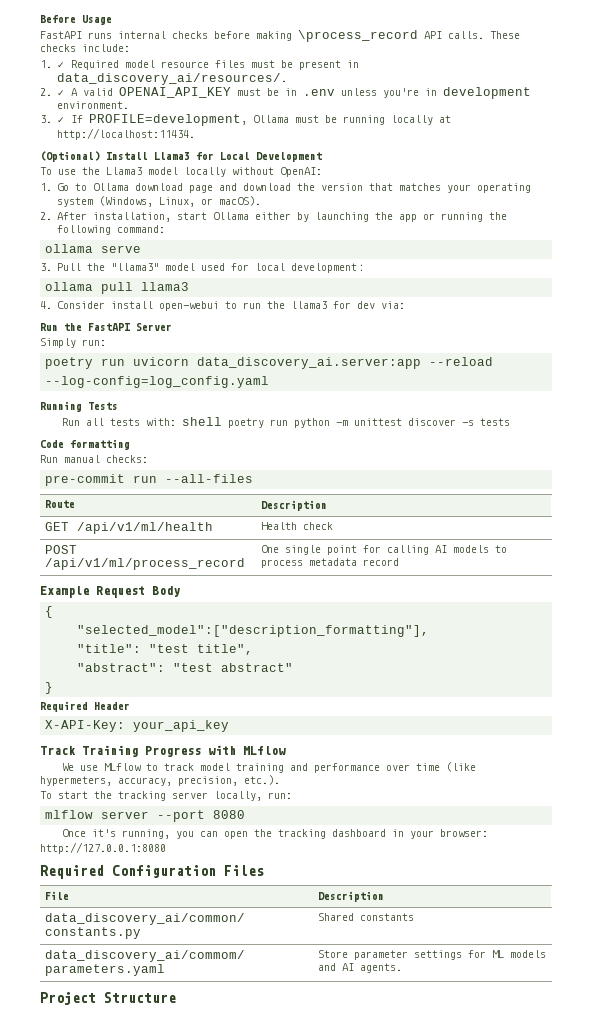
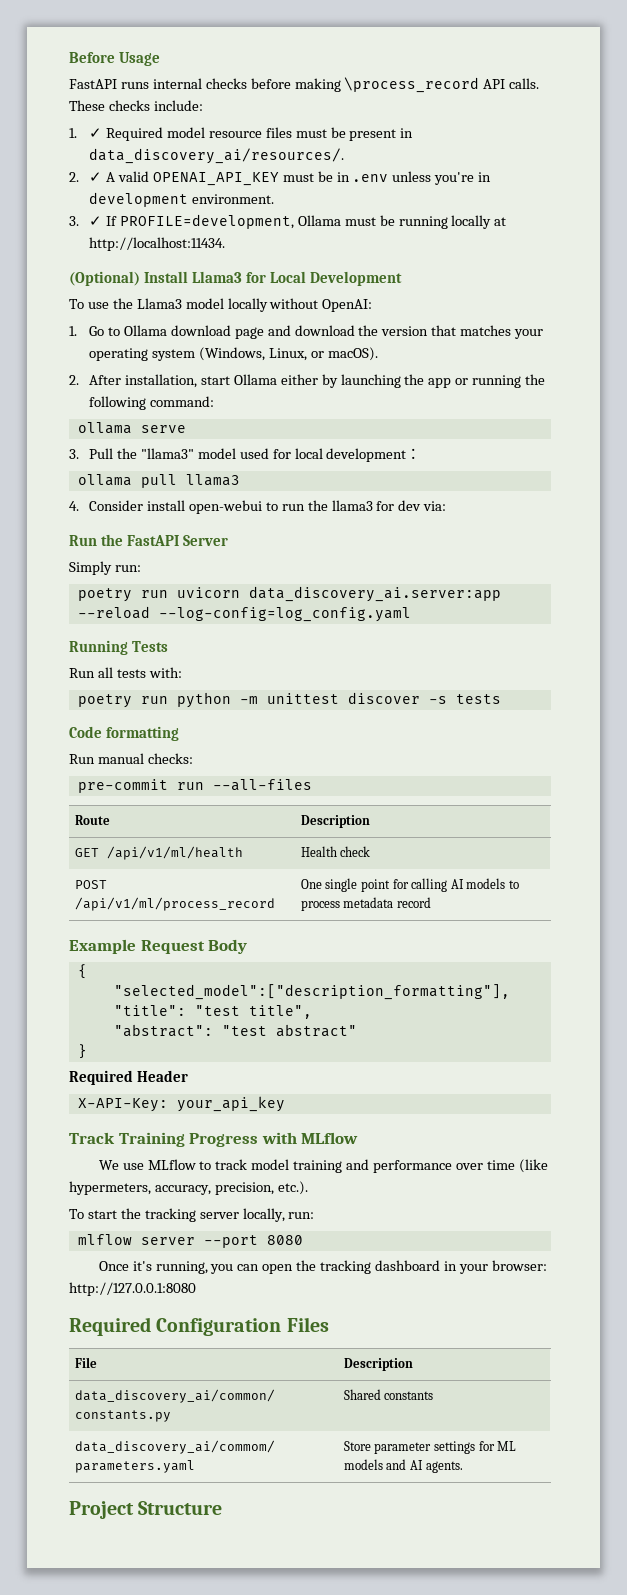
[181,417,222,426] shell -> (182, 672) //

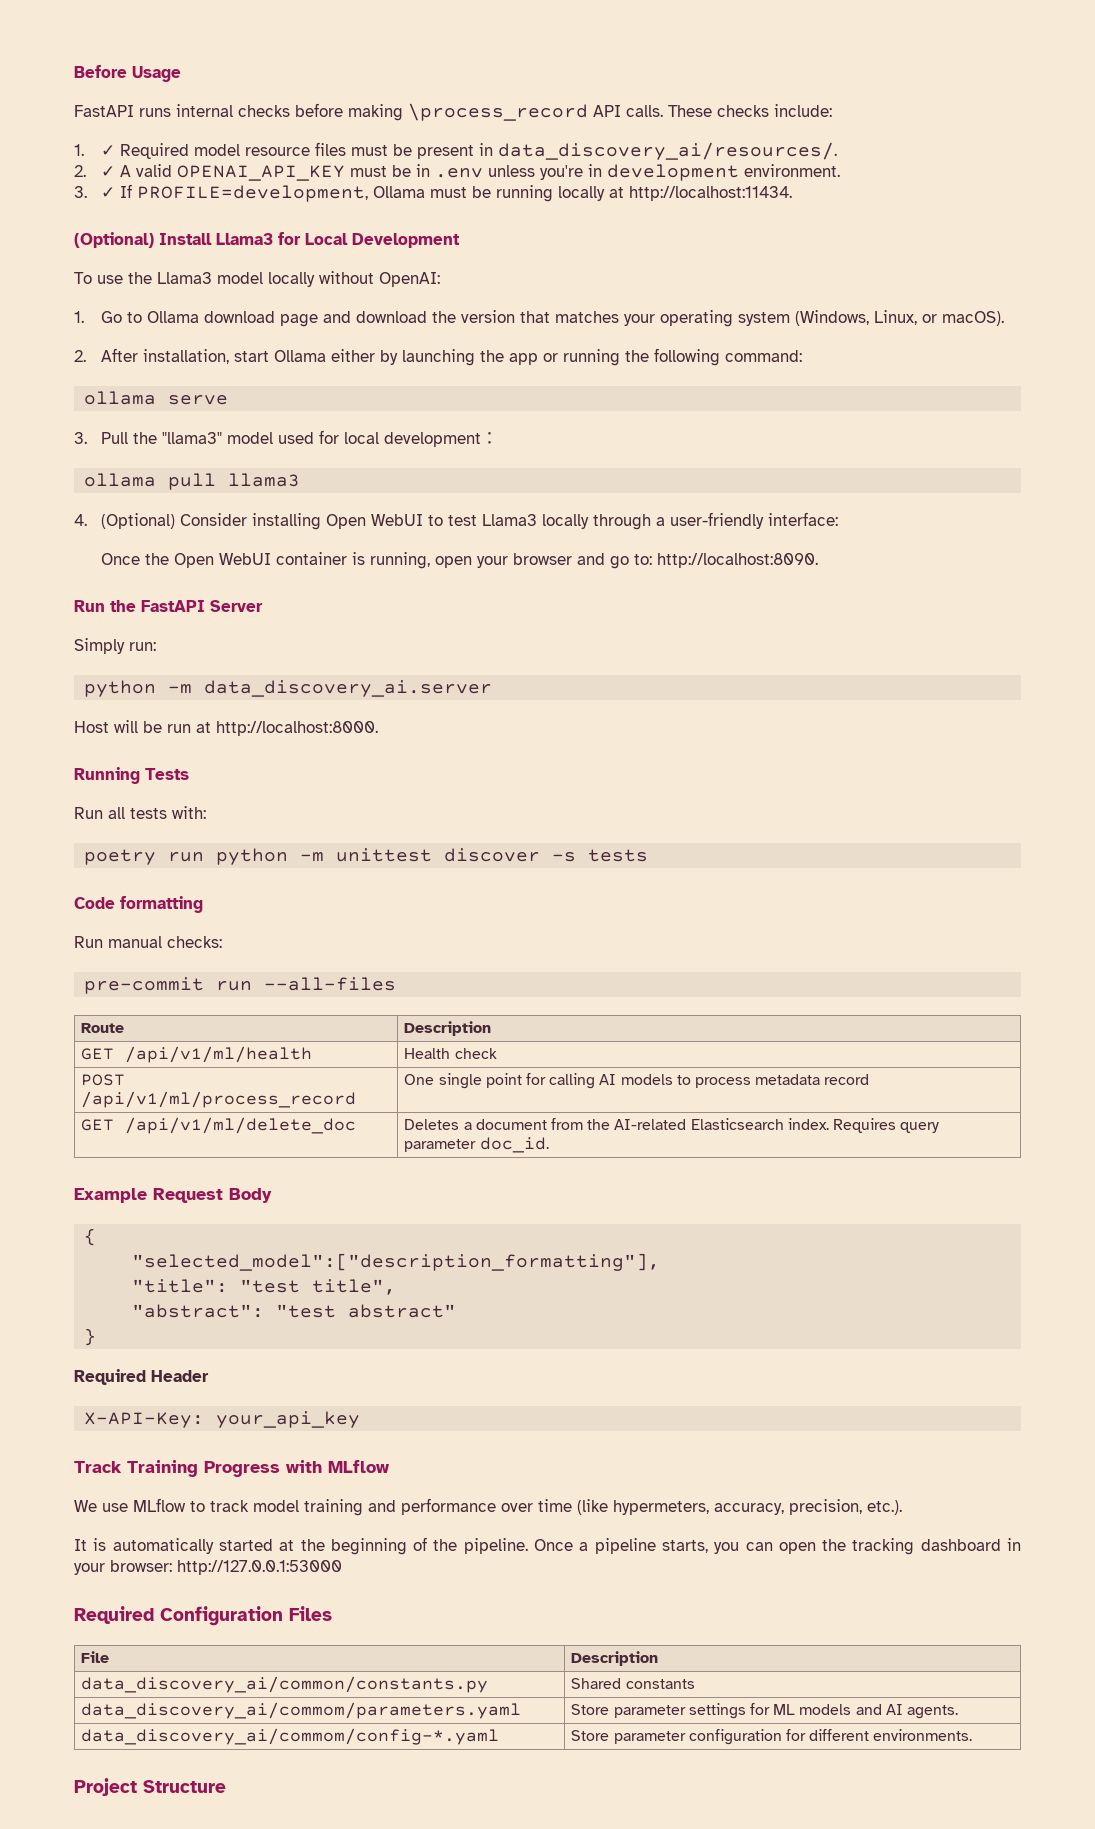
[89,500,447,514] Consider install open-webui to run the llama3 for dev via: -> [101,512,839,530] [101,552,819,569] (Optional) Consider installing Open WebUI to test Llama3 locally through a user-friendly interface: // Once the Open WebUI container is running, open your browser and go to: http://localhost:8090.
[77,586,501,602] [77,606,411,622] poetry run uvicorn data_discovery_ai.server:app --reload --log-config=log_config.yaml -> [84,680,493,697] [74,720,378,736] python -m data_discovery_ai.server // Host will be run at http://localhost:8000.
(432, 902) none -> [81,1117,357,1134] [404,1118,940,1133] [404,1137,549,1153] // GET /api/v1/ml/delete_doc | Deletes a document from the AI-related Elasticsearch index. Requires query parameter doc_id.
[69,1208,315,1222] [77,1234,303,1248] [98,1261,208,1274] To start the tracking server locally, run: // mlflow server --port 8080 // Once it's running, -> [74,1537,708,1555] It is automatically started at the beginning of the pipeline. Once a pipeline starts,
[69,1282,196,1296] http://127.0.0.1:8080 -> [177,1560,342,1575] http://127.0.0.1:53000
(463, 1467) none -> [81,1728,500,1745] [571,1729,973,1745] // data_discovery_ai/commom/config-*.yaml | Store parameter configuration for different environments.

